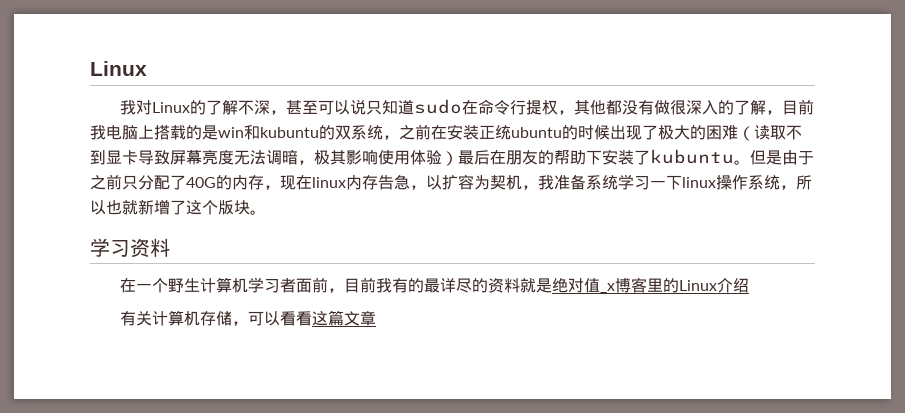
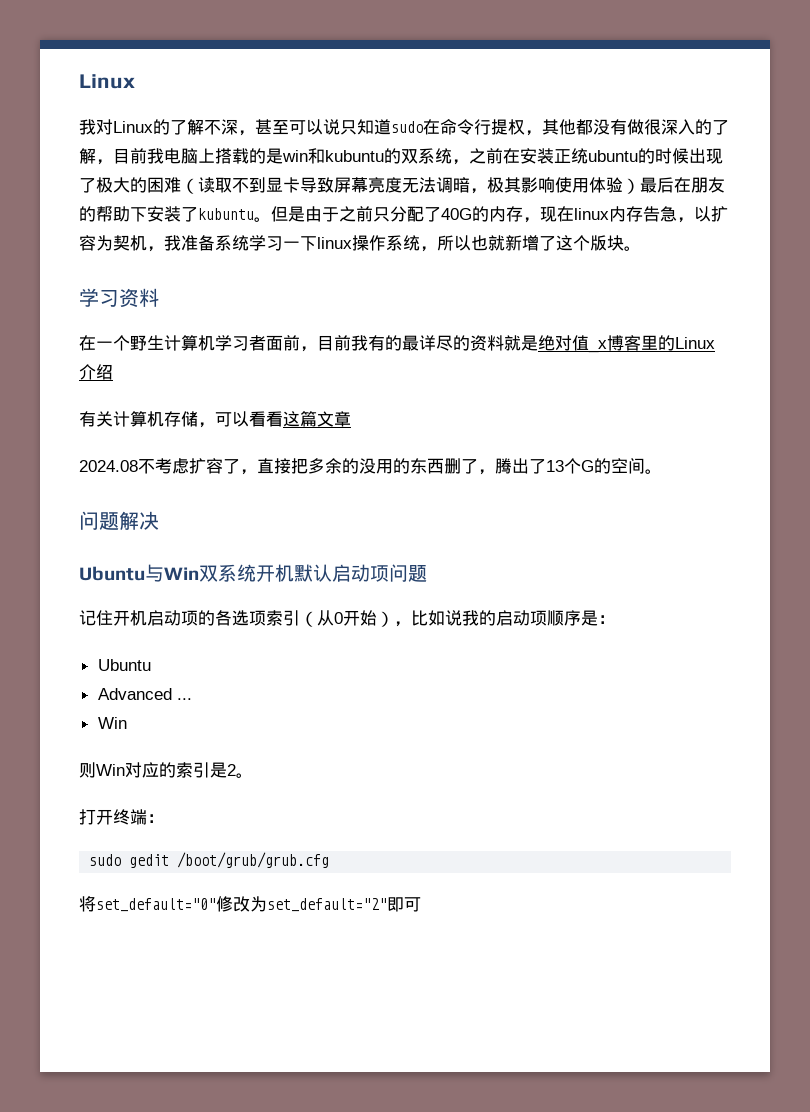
(376, 318) none -> [79,458,662,475] [79,511,159,530] [79,564,427,582] [79,610,615,627] [97,659,151,671] [97,688,192,700] [97,717,127,729] [79,762,253,778] [79,809,164,825] [89,852,330,868] [79,896,421,912] // 2024.08不考虑扩容了，直接把多余的没用的东西删了，腾出了13个G的空间。 // 问题解决 // Ubuntu与Win双系统开机默认启动项问题 // 记住开机启动项的各选项索引（从0开始），比如说我的启动项顺序是： // Ubuntu // Advanced ... // Win // 则Win对应的索引是2。 // 打开终端： // sudo gedit /boot/grub/grub.cfg // 将set_default="0"修改为set_default="2"即可

